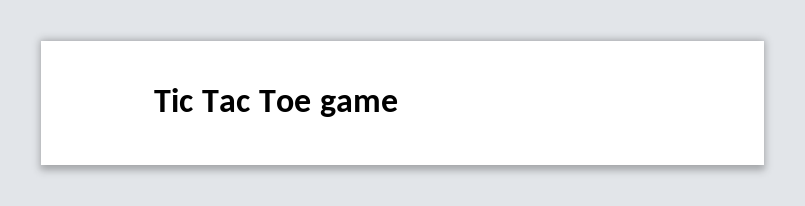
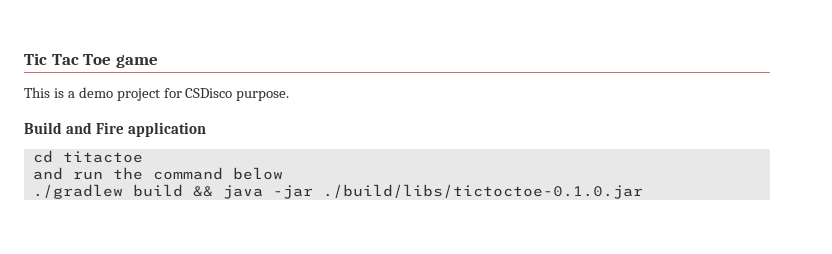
(399, 106) none -> [24,87,290,101] [24,122,207,137] [32,150,143,163] [32,167,283,180] [32,184,643,199] // This is a demo project for CSDisco purpose. // Build and Fire application // cd titactoe // and run the command below // ./gradlew build && java -jar ./build/libs/tictoctoe-0.1.0.jar

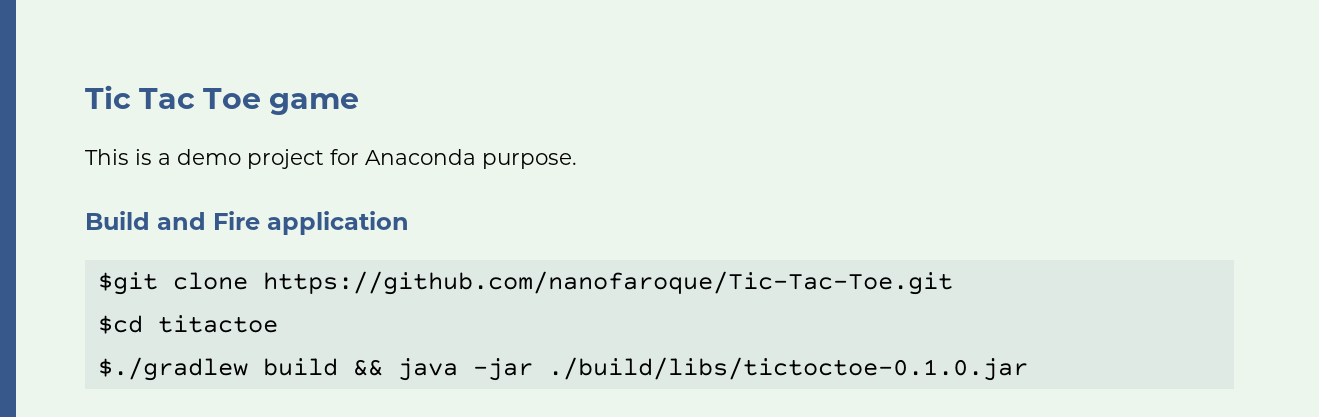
[185,88,233,98] CSDisco -> [365,149,476,165] Anaconda
[32,150,143,163] [32,167,283,180] [32,184,123,199] cd titactoe // and run the command below // ./gradlew -> [97,271,953,295] [97,315,278,334] [97,357,248,381] $git clone https://github.com/nanofaroque/Tic-Tac-Toe.git // $cd titactoe // $./gradlew

